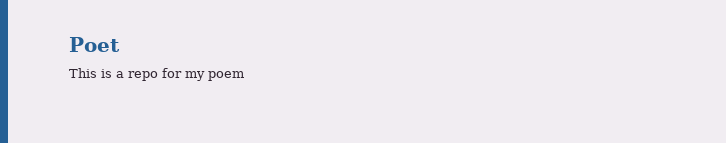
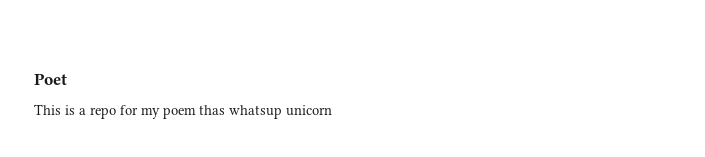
(244, 76) none -> [199,105,332,119] thas whatsup unicorn

